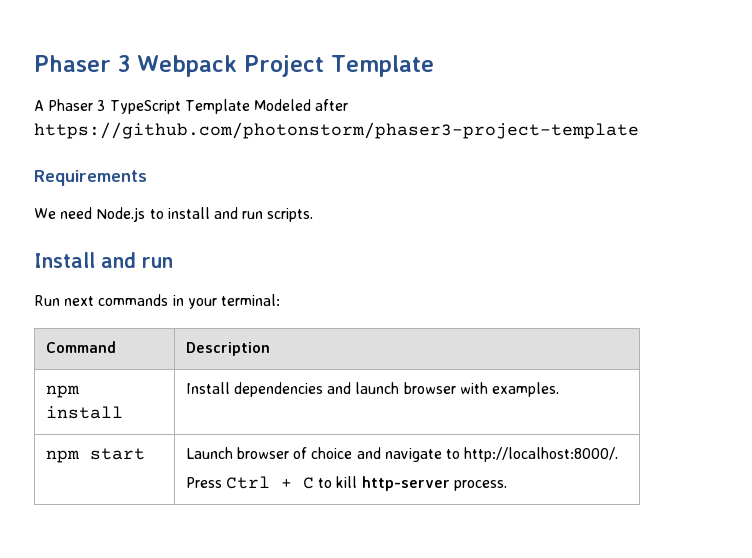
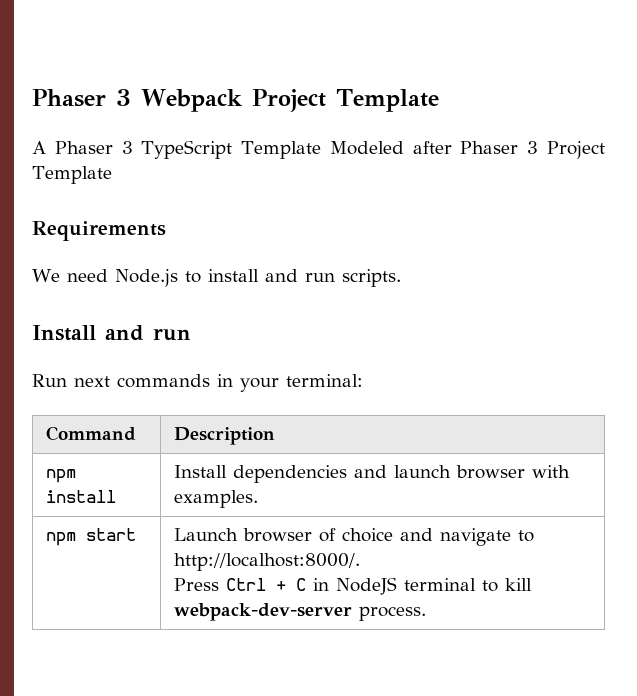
[34,122,639,139] https://github.com/photonstorm/phaser3-project-template -> [460,141,605,159] [32,166,112,184] Phaser 3 Project Template
(315, 483) none -> [313,577,477,595] in NodeJS terminal
[361,476,450,491] http-server -> [174,603,353,621] webpack-dev-server

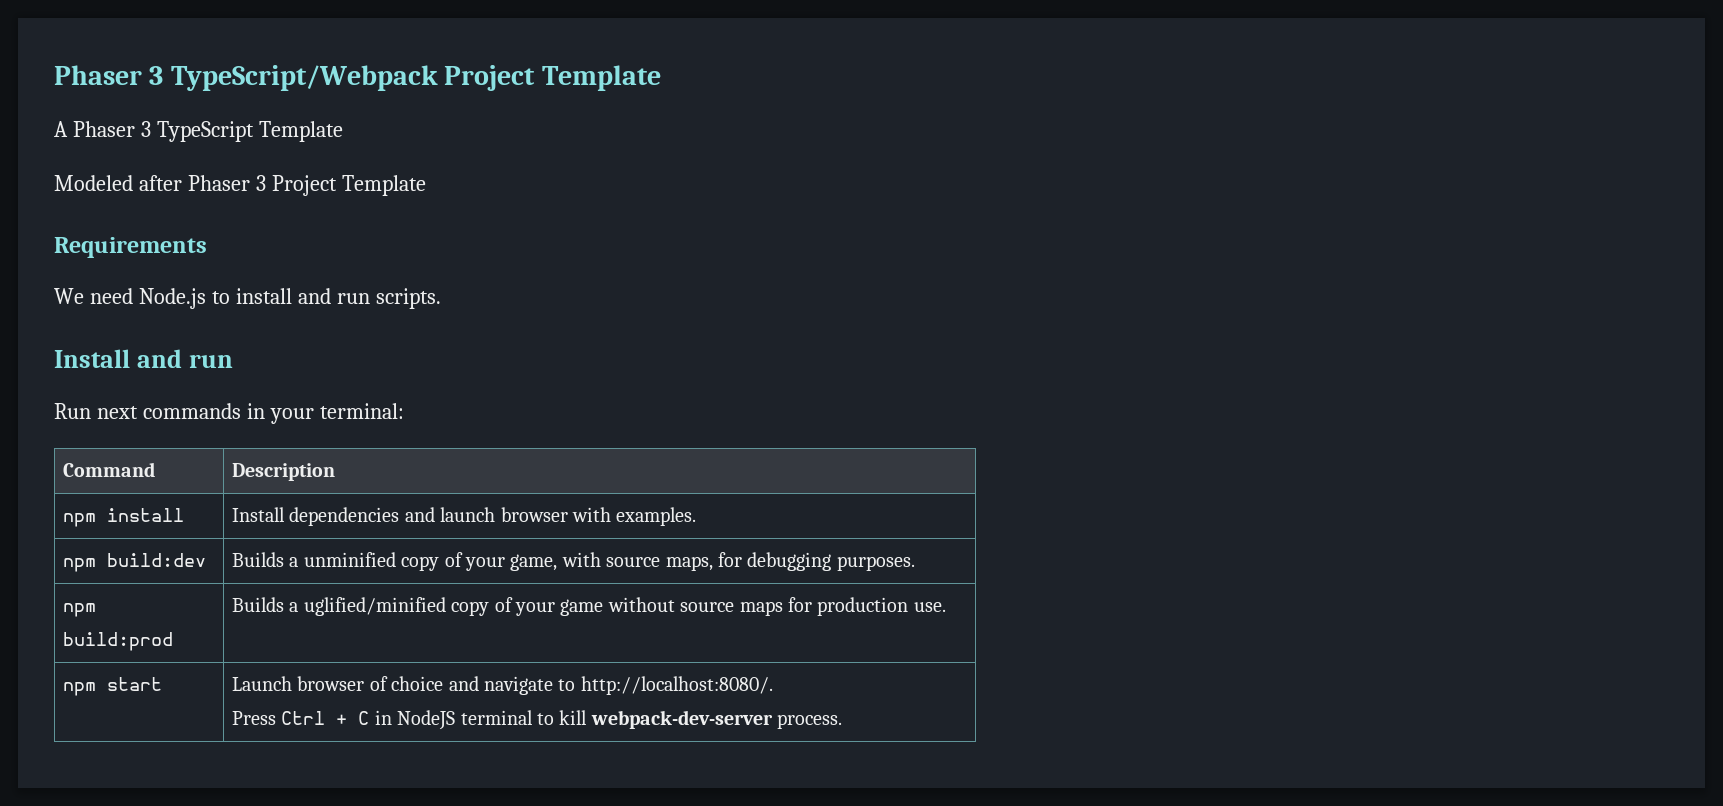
[32,89,242,112] Phaser 3 Webpack -> [54,65,438,91] Phaser 3 TypeScript/Webpack
(322, 150) none -> (343, 131) //
(259, 499) none -> [63,553,207,572] [232,552,915,571] [63,603,97,617] [63,632,174,651] [232,597,946,616] // npm build:dev | Builds a unminified copy of your game, with source maps, for debugging purposes. // npm build:prod | Builds a uglified/minified copy of your game without source maps for production use.
[174,553,361,571] http://localhost:8000/. -> [580,676,773,695] http://localhost:8080/.

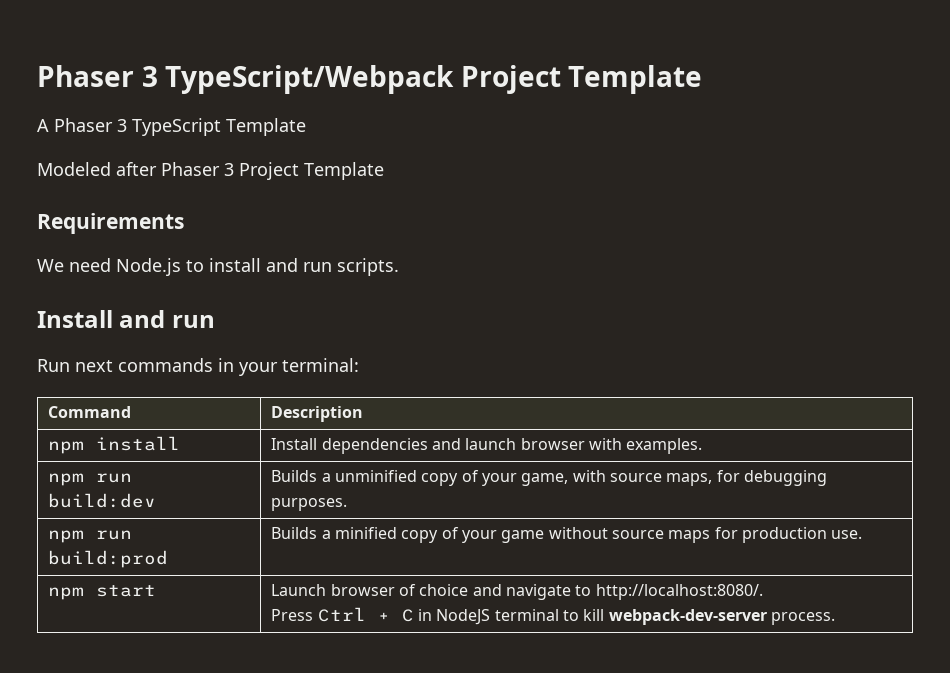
(97, 565) none -> [96,473,133,483] run
(97, 610) none -> [96,530,133,540] run
[303,597,446,616] uglified/minified -> [335,527,398,539] minified

